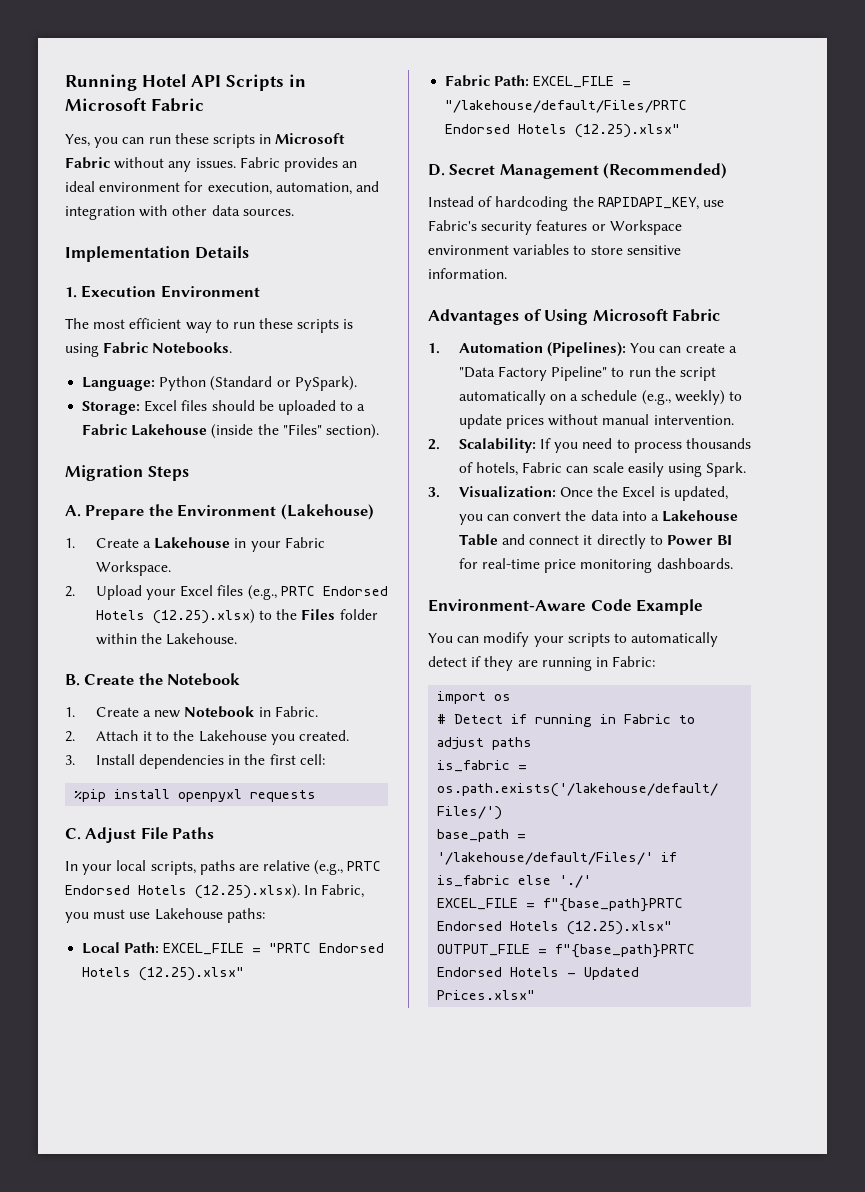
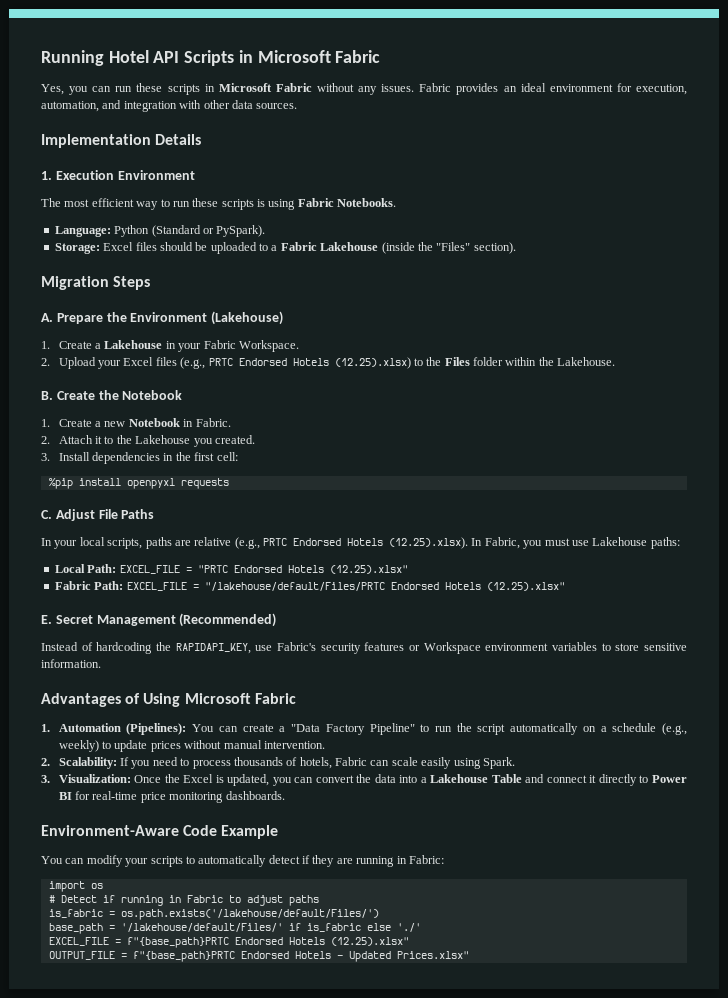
[428,164,445,176] D. -> [41,615,52,624] E.

